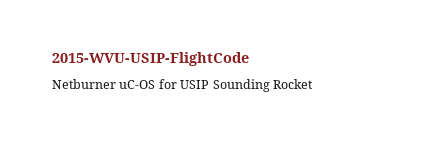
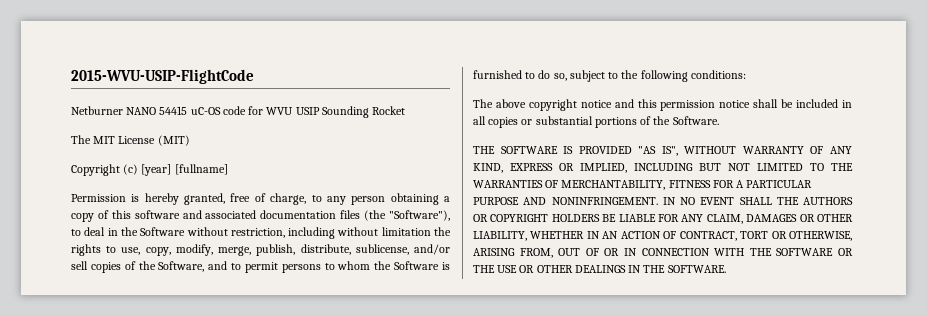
[119,79,313,92] uC-OS for USIP Sounding Rocket -> [126,106,406,118] [71,135,190,146] [71,164,228,176] [71,193,451,205] [71,210,451,222] [71,227,451,239] [71,244,450,256] [71,261,450,273] [473,70,746,82] [473,99,852,111] [473,116,719,128] [473,146,852,156] [473,163,853,173] [473,180,813,190] [473,197,853,205] [473,214,853,224] [473,231,852,241] [473,248,853,258] [473,265,726,273] NANO 54415 uC-OS code for WVU USIP Sounding Rocket // The MIT License (MIT) // Copyright (c) [year] [fullname] // Permission is hereby granted, free of charge, to any person obtaining a copy of this software and associated documentation files (the "Software"), to deal in the Software without restriction, including without limitation the rights to use, copy, modify, merge, publish, distribute, sublicense, and/or sell copies of the Software, and to permit persons to whom the Software is furnished to do so, subject to the following conditions: // The above copyright notice and this permission notice shall be included in all copies or substantial portions of the Software. // THE SOFTWARE IS PROVIDED "AS IS", WITHOUT WARRANTY OF ANY KIND, EXPRESS OR IMPLIED, INCLUDING BUT NOT LIMITED TO THE WARRANTIES OF MERCHANTABILITY, FITNESS FOR A PARTICULAR PURPOSE AND NONINFRINGEMENT. IN NO EVENT SHALL THE AUTHORS OR COPYRIGHT HOLDERS BE LIABLE FOR ANY CLAIM, DAMAGES OR OTHER LIABILITY, WHETHER IN AN ACTION OF CONTRACT, TORT OR OTHERWISE, ARISING FROM, OUT OF OR IN CONNECTION WITH THE SOFTWARE OR THE USE OR OTHER DEALINGS IN THE SOFTWARE.

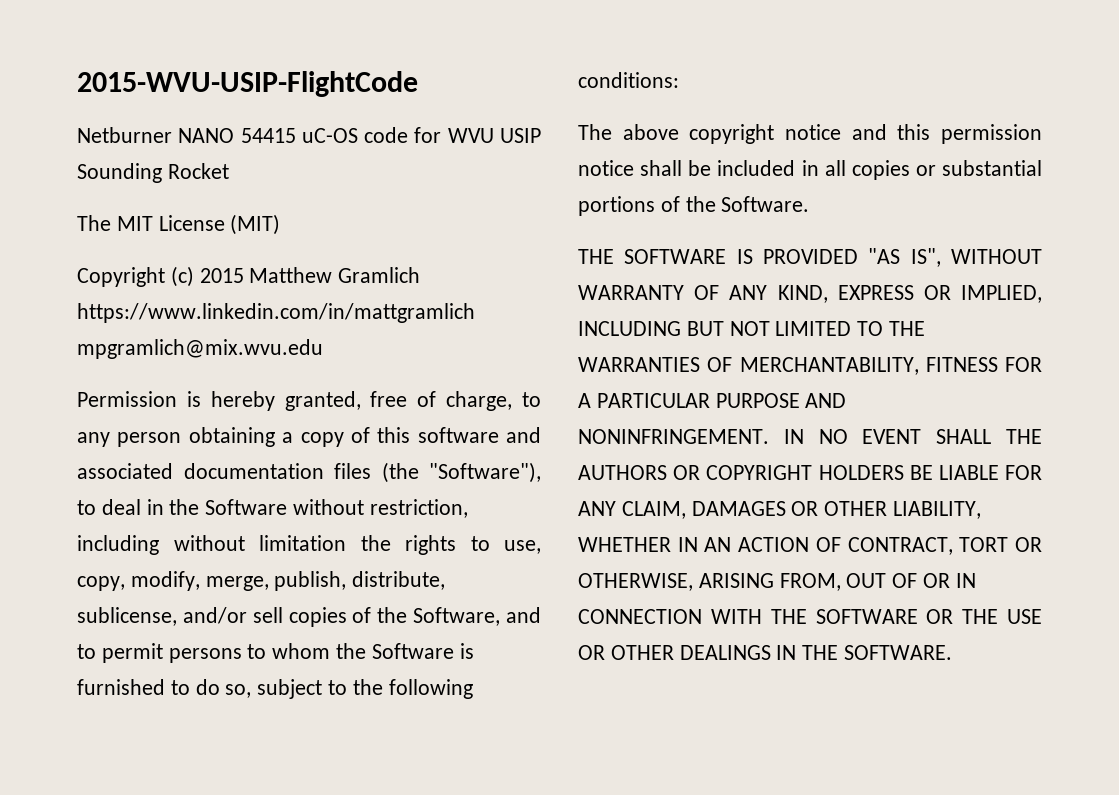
[141,164,228,176] [year] [fullname] -> [199,267,421,283] [77,303,475,323] [77,339,323,359] 2015 Matthew Gramlich https://www.linkedin.com/in/mattgramlich mpgramlich@mix.wvu.edu

